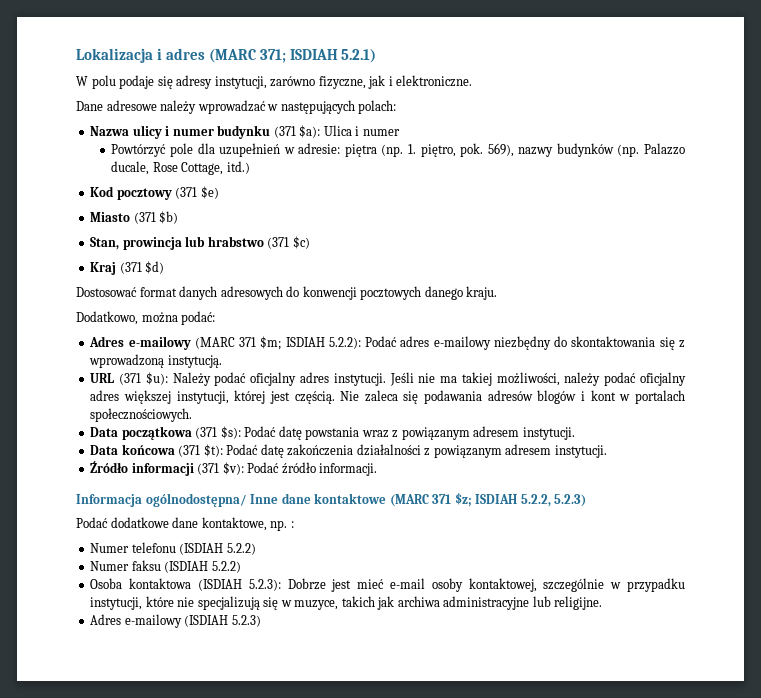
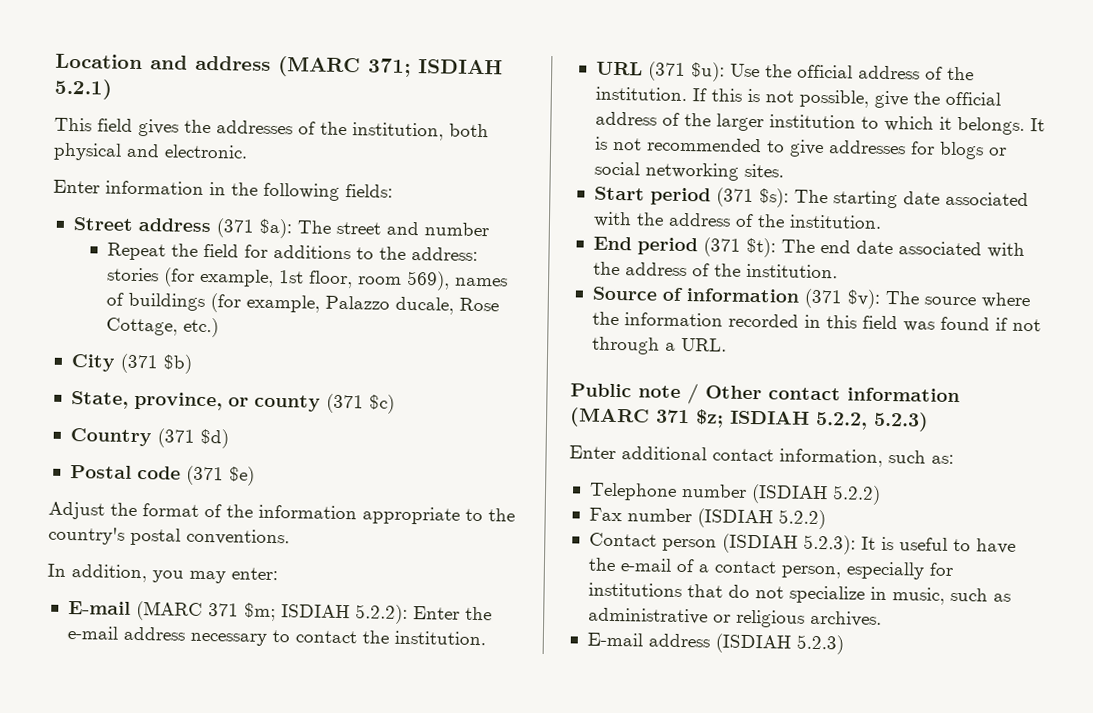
[76,48,205,63] Lokalizacja i adres -> [55,53,271,71] Location and address
[76,75,473,89] [76,100,397,114] [90,125,400,139] [111,143,685,157] [111,161,250,175] [90,186,219,200] [90,211,179,224] [90,236,310,250] [90,261,165,275] [76,286,498,300] [76,311,216,325] [89,336,191,350] W polu podaje się adresy instytucji, zarówno fizyczne, jak i elektroniczne. // Dane adresowe należy wprowadzać w następujących polach: // Nazwa ulicy i numer budynku (371 $a): Ulica i numer // Powtórzyć pole dla uzupełnień w adresie: piętra (np. 1. piętro, pok. 569), nazwy budynków (np. Palazzo ducale, Rose Cottage, itd.) // Kod pocztowy (371 $e) // Miasto (371 $b) // Stan, prowincja lub hrabstwo (371 $c) // Kraj (371 $d) // Dostosować format danych adresowych do konwencji pocztowych danego kraju. // Dodatkowo, można podać: // Adres e-mailowy -> [54,117,489,141] [53,142,248,161] [53,179,393,201] [72,217,489,239] [107,242,479,261] [107,267,509,291] [106,292,500,315] [106,317,220,338] [70,353,192,374] [70,391,395,414] [69,428,229,449] [69,465,255,486] [48,501,515,525] [48,526,290,546] [47,563,278,584] [67,601,131,615] This field gives the addresses of the institution, both physical and electronic. // Enter information in the following fields: // Street address (371 $a): The street and number // Repeat the field for additions to the address: stories (for example, 1st floor, room 569), names of buildings (for example, Palazzo ducale, Rose Cottage, etc.) // City (371 $b) // State, province, or county (371 $c) // Country (371 $d) // Postal code (371 $e) // Adjust the format of the information appropriate to the country's postal conventions. // In addition, you may enter: // E-mail
[365,336,686,350] [89,354,222,368] [90,372,687,386] [90,390,685,404] [90,408,193,422] [90,426,575,440] [90,444,607,458] [90,461,378,476] [76,493,387,507] Podać adres e-mailowy niezbędny do skontaktowania się z wprowadzoną instytucją. // URL (371 $u): Należy podać oficjalny adres instytucji. Jeśli nie ma takiej możliwości, należy podać oficjalny adres większej instytucji, której jest częścią. Nie zaleca się podawania adresów blogów i kont w portalach społecznościowych. // Data początkowa (371 $s): Podać datę powstania wraz z powiązanym adresem instytucji. // Data końcowa (371 $t): Podać datę zakończenia działalności z powiązanym adresem instytucji. // Źródło informacji (371 $v): Podać źródło informacji. // Informacja ogólnodostępna/ Inne dane kontaktowe -> [412,606,492,621] [66,625,486,646] [595,61,974,82] [594,86,1001,109] [594,111,1045,135] [594,136,1007,160] [593,161,784,181] [593,186,1029,209] [592,211,882,229] [592,236,1025,258] [592,261,838,279] [591,286,1030,309] [591,311,1041,332] [591,336,727,355] [570,383,960,405] Enter the e-mail address necessary to contact the institution. // URL (371 $u): Use the official address of the institution. If this is not possible, give the official address of the larger institution to which it belongs. It is not recommended to give addresses for blogs or social networking sites. // Start period (371 $s): The starting date associated with the address of the institution. // End period (371 $t): The end date associated with the address of the institution. // Source of information (371 $v): The source where the information recorded in this field was found if not through a URL. // Public note / Other contact information
[76,517,294,531] [90,542,256,555] [90,560,241,573] [90,578,686,592] [90,596,603,610] [90,614,182,628] Podać dodatkowe dane kontaktowe, np. : // Numer telefonu (ISDIAH 5.2.2) // Numer faksu (ISDIAH 5.2.2) // Osoba kontaktowa (ISDIAH 5.2.3): Dobrze jest mieć e-mail osoby kontaktowej, szczególnie w przypadku instytucji, które nie specjalizują się w muzyce, takich jak archiwa administracyjne lub religijne. // Adres e-mailowy -> [569,445,954,467] [588,482,881,505] [588,507,826,530] [588,532,1016,555] [587,557,954,580] [587,582,1011,605] [587,607,882,628] [586,632,710,648] Enter additional contact information, such as: // Telephone number (ISDIAH 5.2.2) // Fax number (ISDIAH 5.2.2) // Contact person (ISDIAH 5.2.3): It is useful to have the e-mail of a contact person, especially for institutions that do not specialize in music, such as administrative or religious archives. // E-mail address

